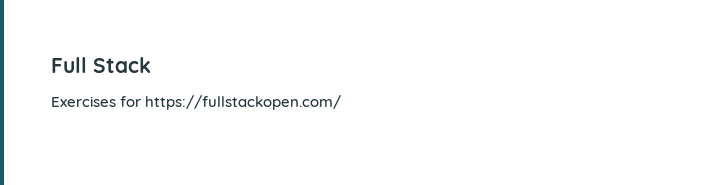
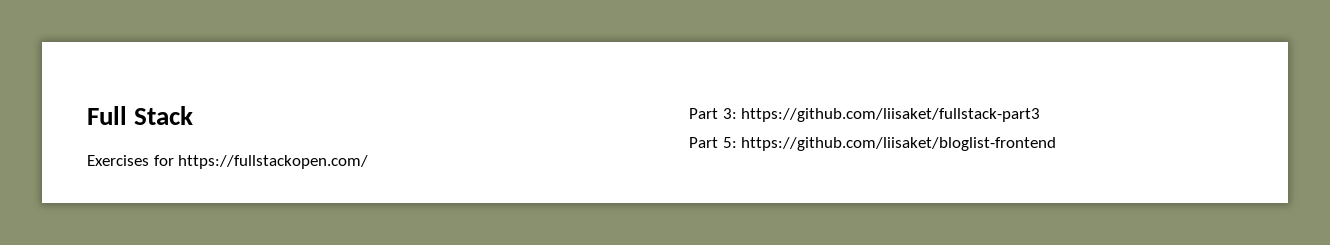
(342, 102) none -> [689,108,1041,122] [689,137,1057,151] // Part 3: https://github.com/liisaket/fullstack-part3 // Part 5: https://github.com/liisaket/bloglist-frontend

